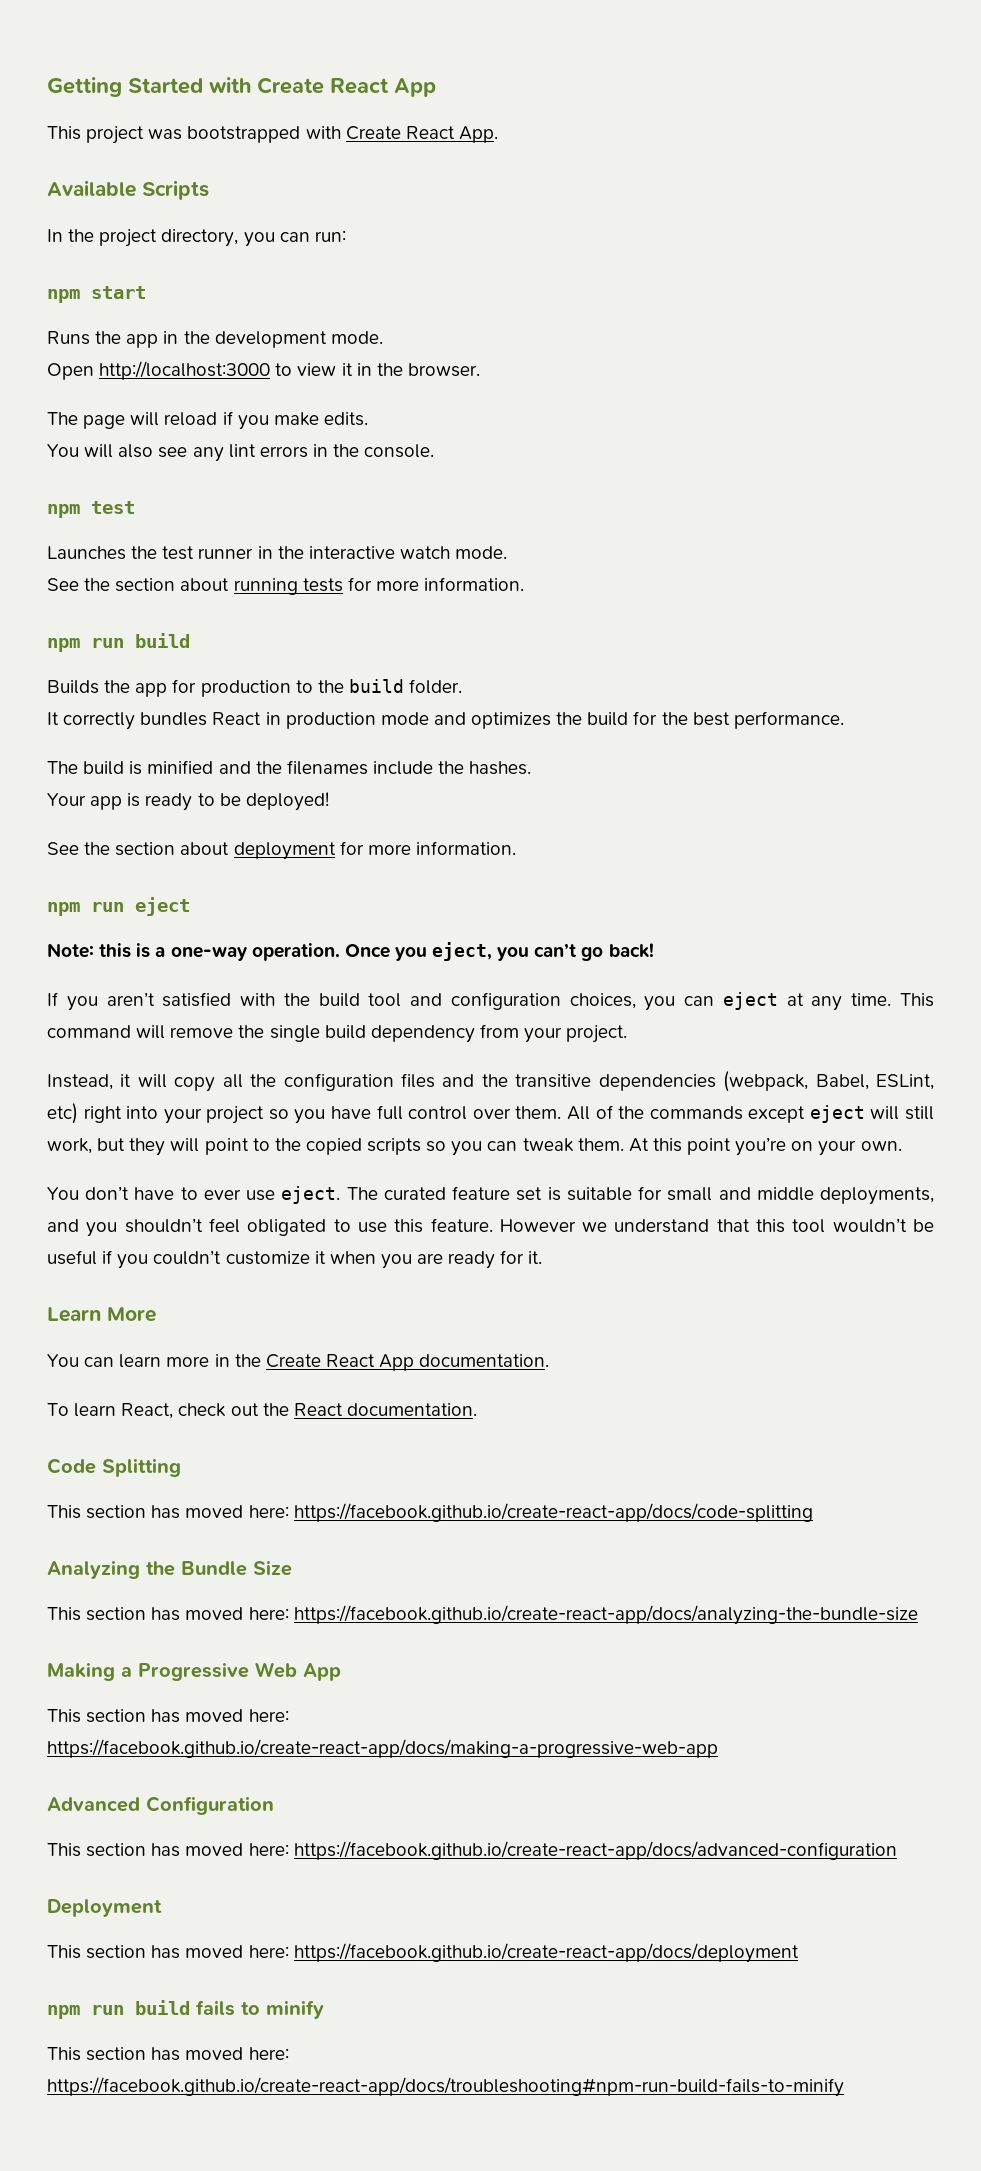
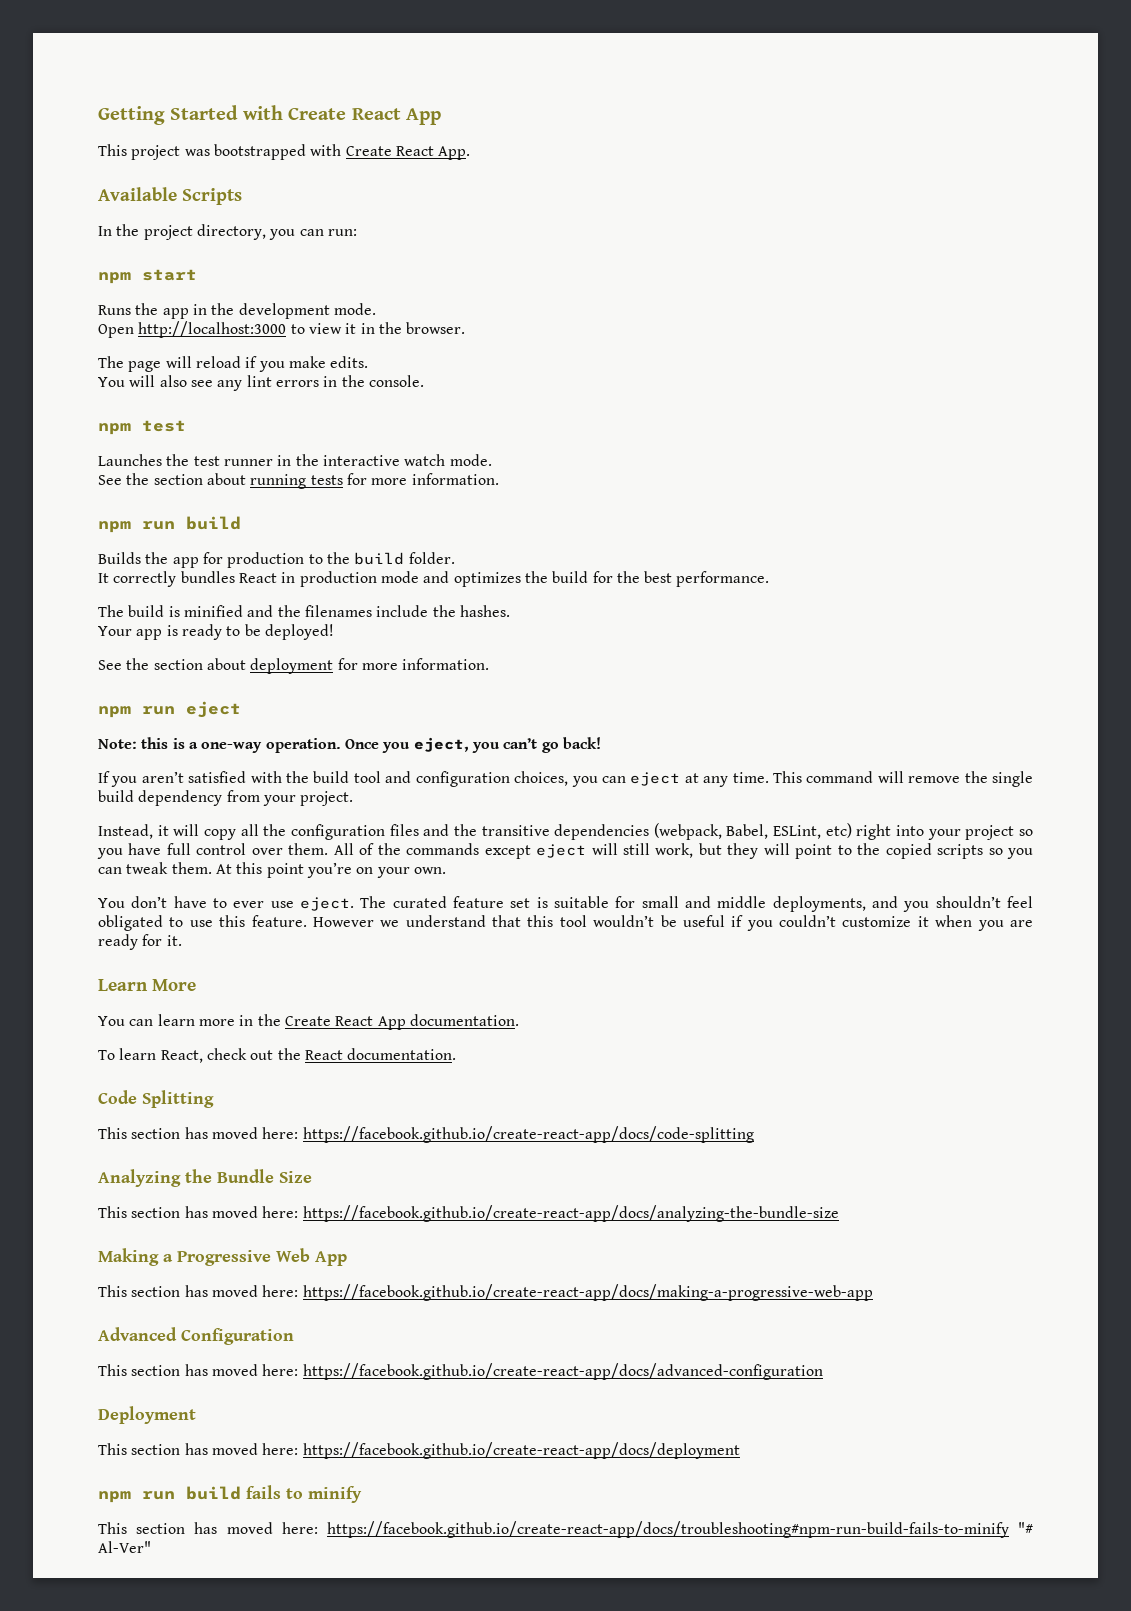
(844, 2087) none -> [1017,1522,1033,1534] [98,1541,151,1553] "# Al-Ver"

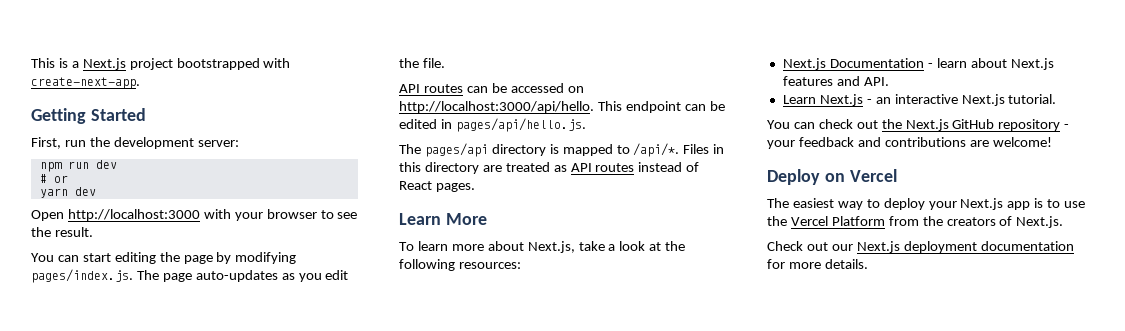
[98,105,441,125] [98,144,471,160] [98,187,242,205] [98,224,357,240] [98,269,197,284] [98,303,376,319] [98,321,466,338] [98,356,369,372] [98,375,424,391] [98,420,186,435] [98,454,492,466] [98,473,499,489] [98,516,241,533] [98,552,455,568] [98,571,770,587] [98,605,510,617] [98,624,334,640] [98,658,490,674] [98,701,241,718] [98,737,601,753] [98,771,1033,787] [98,790,354,806] [98,823,1033,840] [97,843,1034,859] [98,862,446,878] [98,896,1034,912] [98,915,1034,931] [98,934,182,950] [98,979,196,991] [98,1014,519,1030] [98,1048,457,1063] [98,1090,214,1108] [98,1126,754,1143] [98,1169,312,1187] [98,1205,839,1222] [98,1248,347,1266] [98,1284,873,1301] [98,1327,294,1345] [98,1363,823,1380] [98,1406,196,1424] [98,1442,740,1459] [98,1485,362,1503] [98,1521,1033,1538] [98,1541,151,1553] Getting Started with Create React App // This project was bootstrapped with Create React App. // Available Scripts // In the project directory, you can run: // npm start // Runs the app in the development mode. // Open http://localhost:3000 to view it in the browser. // The page will reload if you make edits. // You will also see any lint errors in the console. // npm test // Launches the test runner in the interactive watch mode. // See the section about running tests for more information. // npm run build // Builds the app for production to the build folder. // It correctly bundles React in production mode and optimizes the build for the best performance. // The build is minified and the filenames include the hashes. // Your app is ready to be deployed! // See the section about deployment for more information. // npm run eject // Note: this is a one-way operation. Once you eject, you can’t go back! // If you aren’t satisfied with the build tool and configuration choices, you can eject at any time. This command will remove the single build dependency from your project. // Instead, it will copy all the configuration files and the transitive dependencies (webpack, Babel, ESLint, etc) right into your project so you have full control over them. All of the commands except eject will still work, but they will point to the copied scripts so you can tweak them. At this point you’re on your own. // You don’t have to ever use eject. The curated feature set is suitable for small and middle deployments, and you shouldn’t feel obligated to use this feature. However we understand that this tool wouldn’t be useful if you couldn’t customize it when you are ready for it. // Learn More // You can learn more in the Create React App documentation. // To learn React, check out the React documentation. // Code Splitting // This section has moved here: https://facebook.github.io/create-react-app/docs/code-splitting // Analyzing the Bundle Size // This section has moved here: https://facebook.github.io/create-react-app/docs/analyzing-the-bundle-size // Making a Progressive Web App // This section has moved here: https://facebook.github.io/create-react-app/docs/making-a-progressive-web-app // Advanced Configuration // This section has moved here: https://facebook.github.io/create-react-app/docs/advanced-configuration // Deployment // This section has moved here: https://facebook.github.io/create-react-app/docs/deployment // npm run build fails to minify // This section has moved here: https://facebook.github.io/create-react-app/docs/troubleshooting#npm-run-build-fails-to-minify "# Al-Ver" -> [31,58,291,70] [31,77,140,89] [31,108,146,124] [31,137,239,149] [39,160,117,172] [39,174,68,183] [39,187,96,198] [31,209,358,221] [31,227,93,237] [31,252,297,264] [31,269,349,283] [399,58,445,68] [399,83,584,93] [399,101,725,113] [399,118,586,132] [399,143,725,157] [399,162,700,174] [399,181,475,192] [399,213,487,225] [399,241,686,253] [399,259,521,271] [782,58,1054,70] [782,76,889,86] [782,94,1057,106] [767,119,1070,131] [767,137,1052,149] [767,169,897,185] [767,198,1086,210] [767,216,1064,228] [767,241,1074,253] [767,259,868,269] This is a Next.js project bootstrapped with create-next-app. // Getting Started // First, run the development server: // npm run dev // # or // yarn dev // Open http://localhost:3000 with your browser to see the result. // You can start editing the page by modifying pages/index.js. The page auto-updates as you edit the file. // API routes can be accessed on http://localhost:3000/api/hello. This endpoint can be edited in pages/api/hello.js. // The pages/api directory is mapped to /api/*. Files in this directory are treated as API routes instead of React pages. // Learn More // To learn more about Next.js, take a look at the following resources: // Next.js Documentation - learn about Next.js features and API. // Learn Next.js - an interactive Next.js tutorial. // You can check out the Next.js GitHub repository - your feedback and contributions are welcome! // Deploy on Vercel // The easiest way to deploy your Next.js app is to use the Vercel Platform from the creators of Next.js. // Check out our Next.js deployment documentation for more details.

